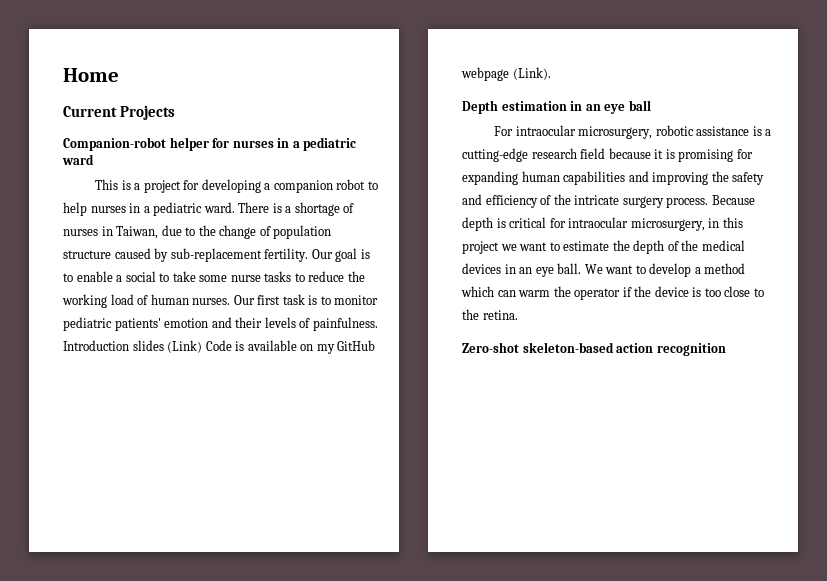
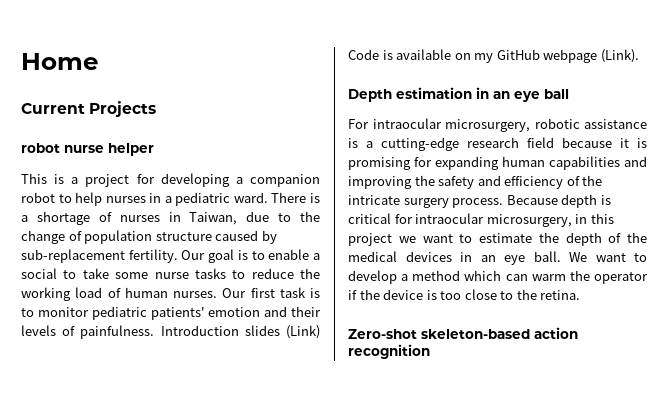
[63,137,166,151] Companion-robot -> [21,143,104,153] robot nurse
[212,137,357,151] [62,154,94,165] for nurses in a pediatric ward -> (154, 149) none

